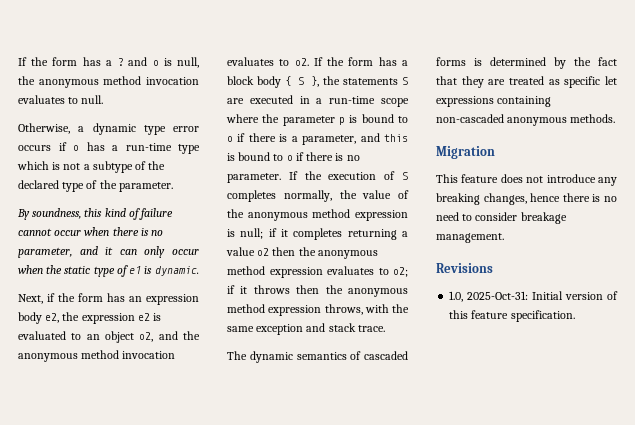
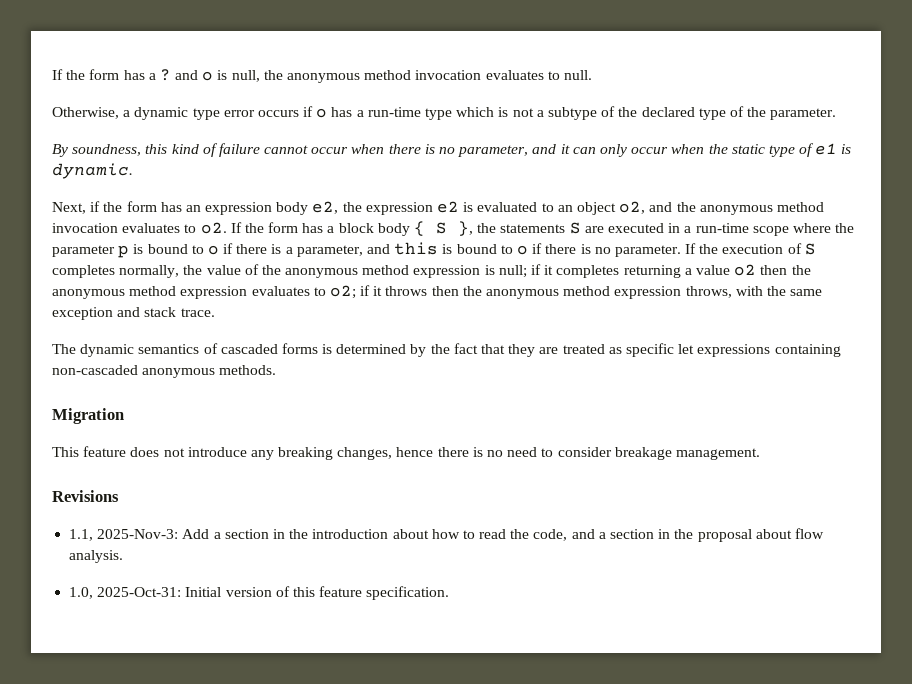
(493, 268) none -> [69,528,824,542] [69,550,124,563] // 1.1, 2025-Nov-3: Add a section in the introduction about how to read the code, and a section in the proposal about flow analysis.

